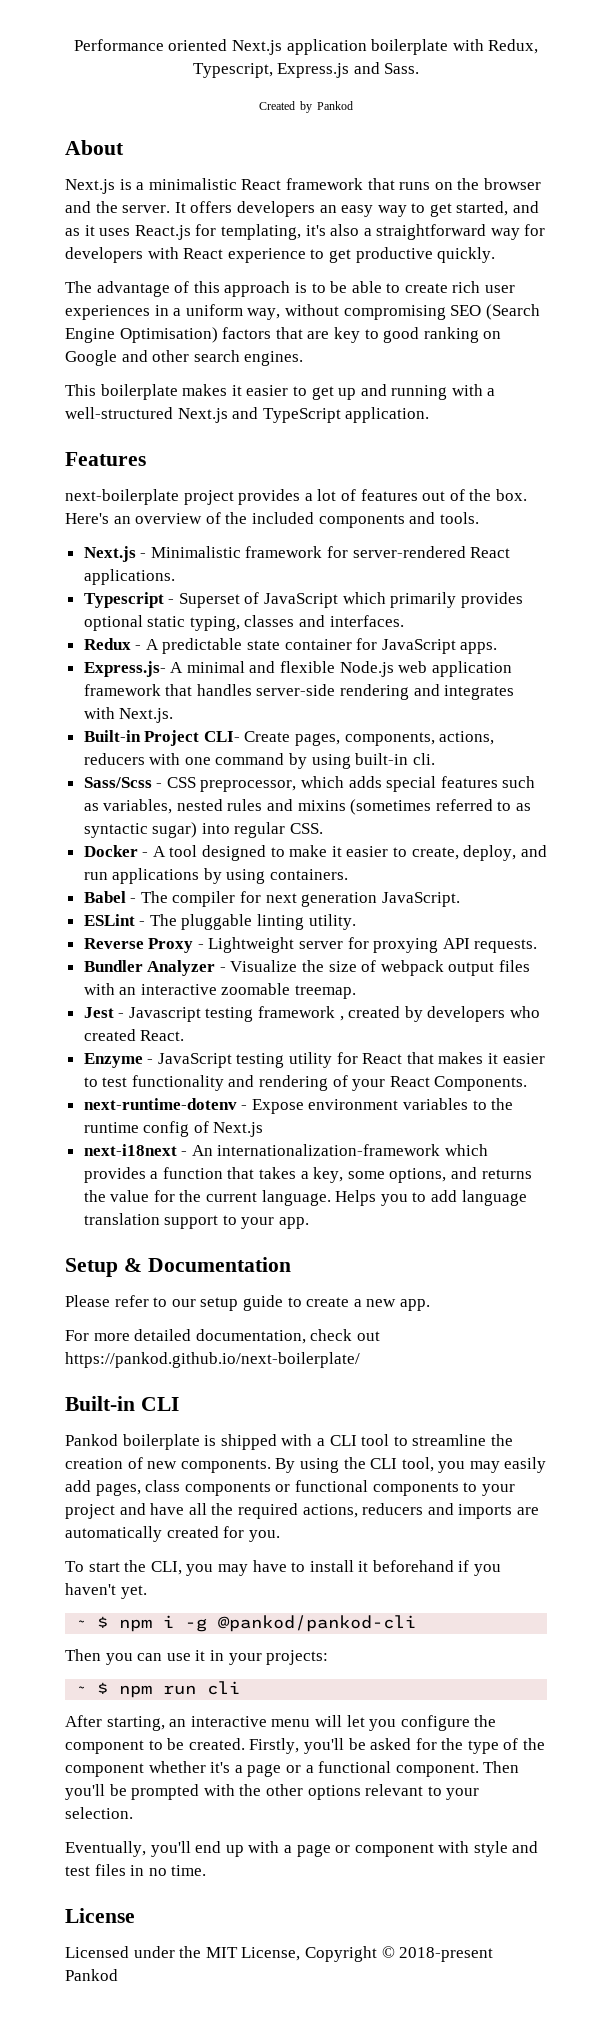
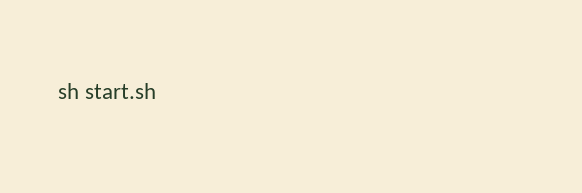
[73,39,539,55] [192,62,420,78] [259,101,353,113] [65,140,124,155] [65,178,541,194] [65,201,540,217] [65,224,546,240] [65,247,496,263] [65,281,516,297] [65,304,540,320] [65,327,502,343] [65,350,304,366] [65,384,496,400] [65,407,430,423] [65,452,146,466] [65,489,527,505] [65,512,479,528] [83,546,511,562] [83,569,175,585] [83,592,523,608] [83,615,404,631] [83,638,498,654] [83,661,512,677] [83,684,515,700] [83,707,174,723] [83,730,495,746] [83,753,435,769] [83,776,536,792] [83,799,532,815] [83,822,324,838] [83,845,547,861] [83,868,349,884] [83,891,460,907] [83,914,356,930] [83,937,538,953] [83,960,531,976] [83,983,357,999] [83,1006,541,1022] [83,1029,185,1041] [83,1052,545,1068] [83,1075,528,1091] [83,1098,514,1114] [83,1121,264,1137] [83,1144,489,1156] [83,1167,532,1183] [83,1190,527,1206] [83,1213,310,1229] [65,1257,291,1277] [65,1295,430,1311] [65,1329,380,1344] [65,1352,360,1368] [65,1396,179,1411] [65,1434,513,1450] [65,1457,547,1473] [65,1480,515,1496] [65,1503,539,1519] [65,1526,280,1542] [65,1560,502,1576] [65,1583,147,1599] [75,1615,417,1632] [65,1649,329,1665] [75,1681,241,1698] [65,1715,497,1731] [65,1738,546,1754] [65,1761,520,1777] [65,1784,480,1800] [65,1807,133,1819] [65,1841,539,1857] [65,1864,207,1876] [65,1908,135,1923] [65,1946,494,1962] [65,1969,118,1981] Performance oriented Next.js application boilerplate with Redux, Typescript, Express.js and Sass. // Created by Pankod // About // Next.js is a minimalistic React framework that runs on the browser and the server. It offers developers an easy way to get started, and as it uses React.js for templating, it's also a straightforward way for developers with React experience to get productive quickly. // The advantage of this approach is to be able to create rich user experiences in a uniform way, without compromising SEO (Search Engine Optimisation) factors that are key to good ranking on Google and other search engines. // This boilerplate makes it easier to get up and running with a well-structured Next.js and TypeScript application. // Features // next-boilerplate project provides a lot of features out of the box. Here's an overview of the included components and tools. // Next.js - Minimalistic framework for server-rendered React applications. // Typescript - Superset of JavaScript which primarily provides optional static typing, classes and interfaces. // Redux - A predictable state container for JavaScript apps. // Express.js- A minimal and flexible Node.js web application framework that handles server-side rendering and integrates with Next.js. // Built-in Project CLI- Create pages, components, actions, reducers with one command by using built-in cli. // Sass/Scss - CSS preprocessor, which adds special features such as variables, nested rules and mixins (sometimes referred to as syntactic sugar) into regular CSS. // Docker - A tool designed to make it easier to create, deploy, and run applications by using containers. // Babel - The compiler for next generation JavaScript. // ESLint - The pluggable linting utility. // Reverse Proxy - Lightweight server for proxying API requests. // Bundler Analyzer - Visualize the size of webpack output files with an interactive zoomable treemap. // Jest - Javascript testing framework , created by developers who created React. // Enzyme - JavaScript testing utility for React that makes it easier to test functionality and rendering of your React Components. // next-runtime-dotenv - Expose environment variables to the runtime config of Next.js // next-i18next - An internationalization-framework which provides a function that takes a key, some options, and returns the value for the current language. Helps you to add language translation support to your app. // Setup & Documentation // Please refer to our setup guide to create a new app. // For more detailed documentation, check out https://pankod.github.io/next-boilerplate/ // Built-in CLI // Pankod boilerplate is shipped with a CLI tool to streamline the creation of new components. By using the CLI tool, you may easily add pages, class components or functional components to your project and have all the required actions, reducers and imports are automatically created for you. // To start the CLI, you may have to install it beforehand if you haven't yet. // ~ $ npm i -g @pankod/pankod-cli // Then you can use it in your projects: // ~ $ npm run cli // After starting, an interactive menu will let you configure the component to be created. Firstly, you'll be asked for the type of the component whether it's a page or a functional component. Then you'll be prompted with the other options relevant to your selection. // Eventually, you'll end up with a page or component with style and test files in no time. // License // Licensed under the MIT License, Copyright © 2018-present Pankod -> [58,83,157,99] sh start.sh

